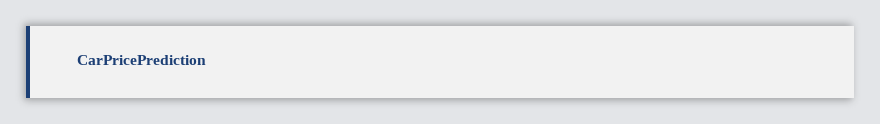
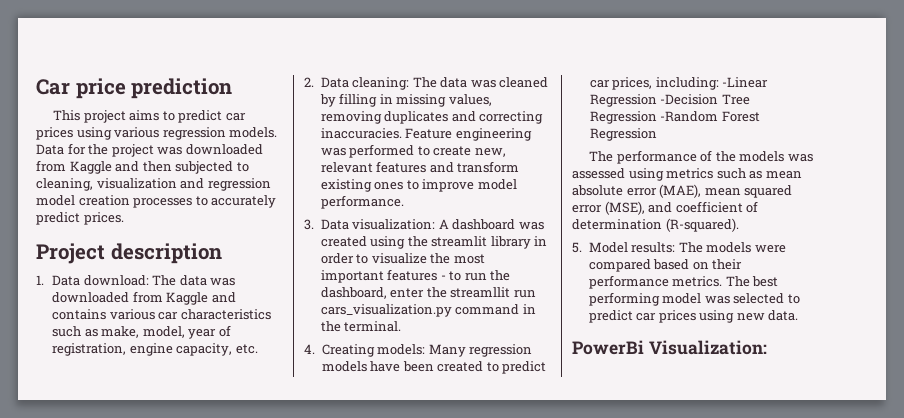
[77,55,206,65] CarPricePrediction -> [36,78,233,99] [53,110,246,123] [36,127,278,140] [36,143,263,157] [36,160,249,174] [36,178,271,191] [36,195,277,208] [36,212,124,225] [36,243,222,264] [36,275,236,286] [52,291,236,305] [52,309,271,320] [52,325,231,339] [52,343,258,356] [304,77,549,90] [319,93,492,107] [320,111,544,124] [320,128,532,141] [320,144,506,158] [320,161,520,173] [320,179,517,192] [320,195,404,209] [304,219,544,230] [320,236,548,249] [320,253,485,264] [320,269,511,283] [320,287,536,299] [320,304,536,317] [320,321,402,332] [304,344,533,357] [321,361,547,374] [589,77,769,90] [589,94,750,107] [589,111,760,124] [589,128,657,141] [589,150,813,164] [572,168,802,181] [572,184,793,198] [572,201,759,215] [572,218,739,232] [572,242,786,253] [588,259,743,272] [588,275,779,289] [588,292,800,306] [588,310,799,323] [572,340,767,355] Car price prediction // This project aims to predict car prices using various regression models. Data for the project was downloaded from Kaggle and then subjected to cleaning, visualization and regression model creation processes to accurately predict prices. // Project description // 1. Data download: The data was downloaded from Kaggle and contains various car characteristics such as make, model, year of registration, engine capacity, etc. // 2. Data cleaning: The data was cleaned by filling in missing values, removing duplicates and correcting inaccuracies. Feature engineering was performed to create new, relevant features and transform existing ones to improve model performance. // 3. Data visualization: A dashboard was created using the streamlit library in order to visualize the most important features - to run the dashboard, enter the streamllit run cars_visualization.py command in the terminal. // 4. Creating models: Many regression models have been created to predict car prices, including: -Linear Regression -Decision Tree Regression -Random Forest Regression // The performance of the models was assessed using metrics such as mean absolute error (MAE), mean squared error (MSE), and coefficient of determination (R-squared). // 5. Model results: The models were compared based on their performance metrics. The best performing model was selected to predict car prices using new data. // PowerBi Visualization:

